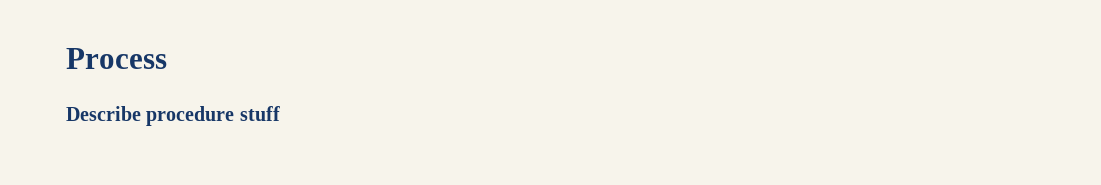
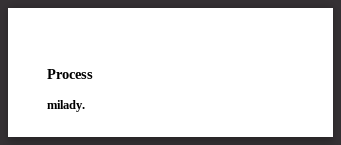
[66,106,280,126] Describe procedure stuff -> [47,100,85,112] milady.

